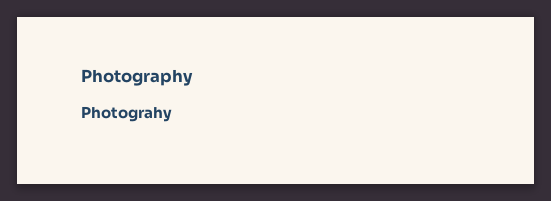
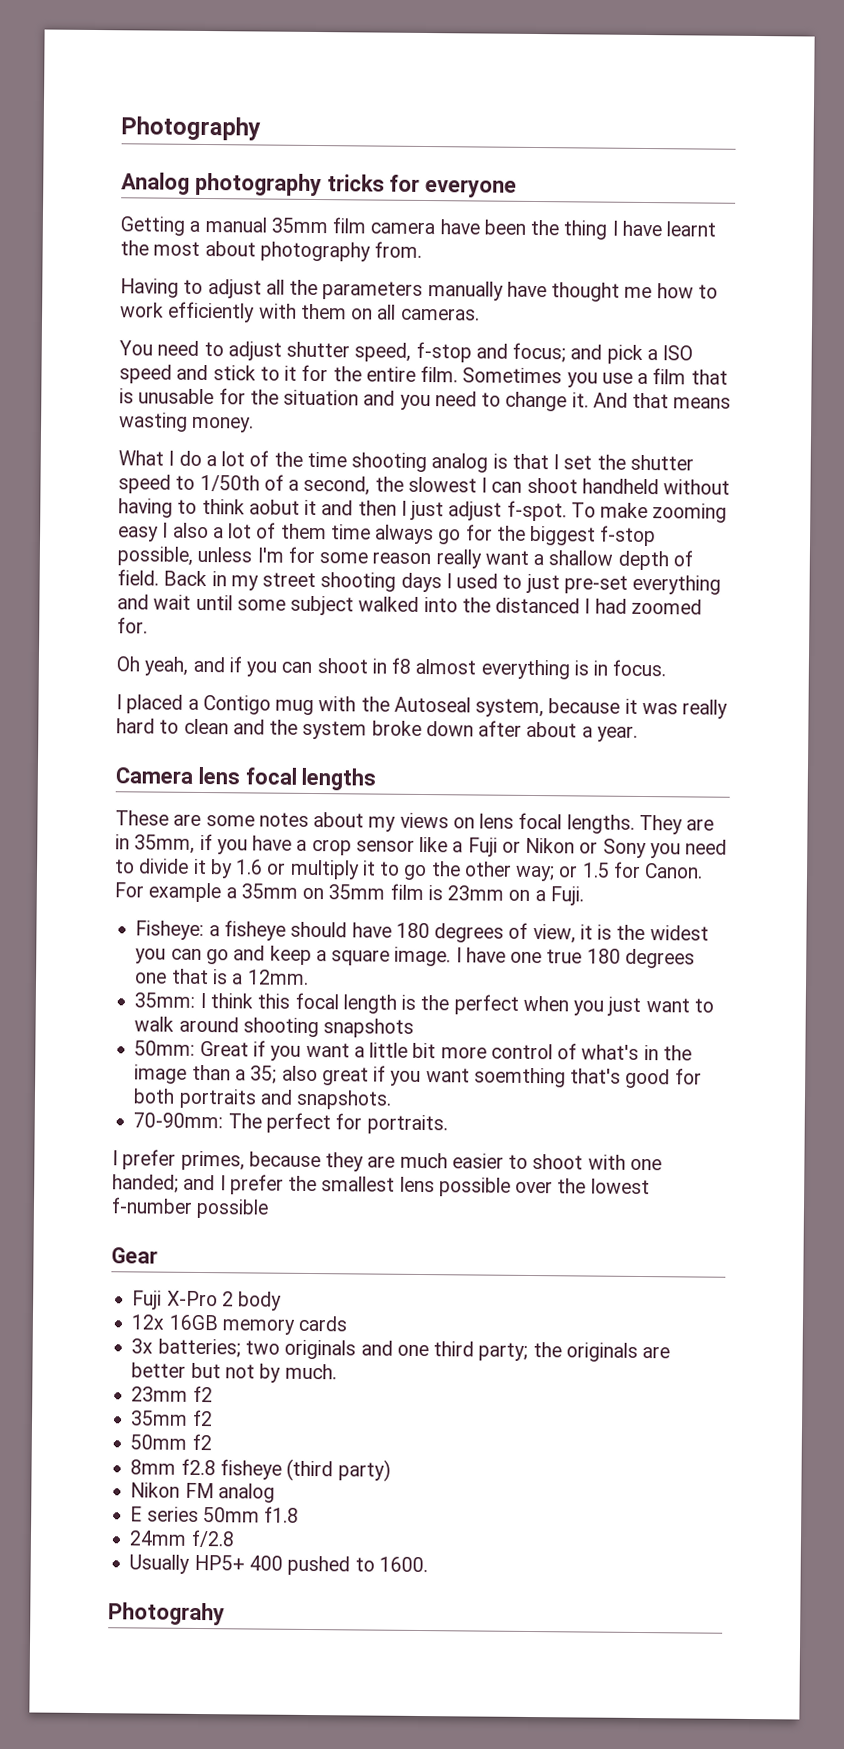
(193, 77) none -> [121,172,518,198] [120,216,717,240] [120,240,423,262] [120,278,718,302] [120,301,480,323] [119,340,694,364] [119,364,728,388] [119,388,732,412] [119,412,255,433] [118,450,694,473] [118,474,731,496] [118,498,728,523] [118,522,657,547] [117,546,693,571] [117,569,722,595] [117,594,702,616] [117,617,148,634] [116,656,667,680] [116,694,729,719] [116,718,638,742] [115,766,377,791] [115,810,715,835] [115,833,728,859] [114,858,704,882] [114,882,584,906] [135,920,709,944] [135,945,695,969] [134,968,309,985] [134,992,714,1016] [134,1016,415,1038] [134,1040,692,1061] [134,1064,702,1089] [133,1088,393,1110] [133,1112,448,1135] [112,1149,662,1172] [112,1174,650,1197] [111,1197,270,1219] [111,1247,158,1264] [132,1290,283,1311] [131,1314,348,1335] [131,1338,671,1362] [131,1362,337,1383] [131,1385,213,1403] [130,1409,213,1427] [130,1433,212,1451] [130,1458,391,1482] [130,1482,275,1503] [130,1506,300,1523] [129,1529,235,1548] [129,1554,428,1576] // Analog photography tricks for everyone // Getting a manual 35mm film camera have been the thing I have learnt the most about photography from. // Having to adjust all the parameters manually have thought me how to work efficiently with them on all cameras. // You need to adjust shutter speed, f-stop and focus; and pick a ISO speed and stick to it for the entire film. Sometimes you use a film that is unusable for the situation and you need to change it. And that means wasting money. // What I do a lot of the time shooting analog is that I set the shutter speed to 1/50th of a second, the slowest I can shoot handheld without having to think aobut it and then I just adjust f-spot. To make zooming easy I also a lot of them time always go for the biggest f-stop possible, unless I'm for some reason really want a shallow depth of field. Back in my street shooting days I used to just pre-set everything and wait until some subject walked into the distanced I had zoomed for. // Oh yeah, and if you can shoot in f8 almost everything is in focus. // I placed a Contigo mug with the Autoseal system, because it was really hard to clean and the system broke down after about a year. // Camera lens focal lengths // These are some notes about my views on lens focal lengths. They are in 35mm, if you have a crop sensor like a Fuji or Nikon or Sony you need to divide it by 1.6 or multiply it to go the other way; or 1.5 for Canon. For example a 35mm on 35mm film is 23mm on a Fuji. // Fisheye: a fisheye should have 180 degrees of view, it is the widest you can go and keep a square image. I have one true 180 degrees one that is a 12mm. // 35mm: I think this focal length is the perfect when you just want to walk around shooting snapshots // 50mm: Great if you want a little bit more control of what's in the image than a 35; also great if you want soemthing that's good for both portraits and snapshots. // 70-90mm: The perfect for portraits. // I prefer primes, because they are much easier to shoot with one handed; and I prefer the smallest lens possible over the lowest f-number possible // Gear // Fuji X-Pro 2 body // 12x 16GB memory cards // 3x batteries; two originals and one third party; the originals are better but not by much. // 23mm f2 // 35mm f2 // 50mm f2 // 8mm f2.8 fisheye (third party) // Nikon FM analog // E series 50mm f1.8 // 24mm f/2.8 // Usually HP5+ 400 pushed to 1600.

